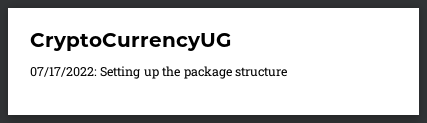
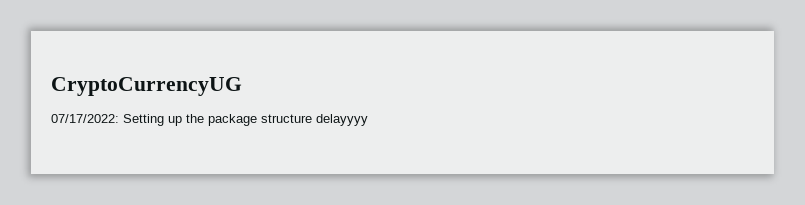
(287, 72) none -> [316,114,368,126] delayyyy

